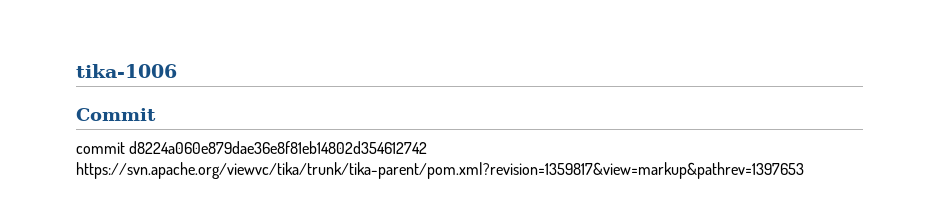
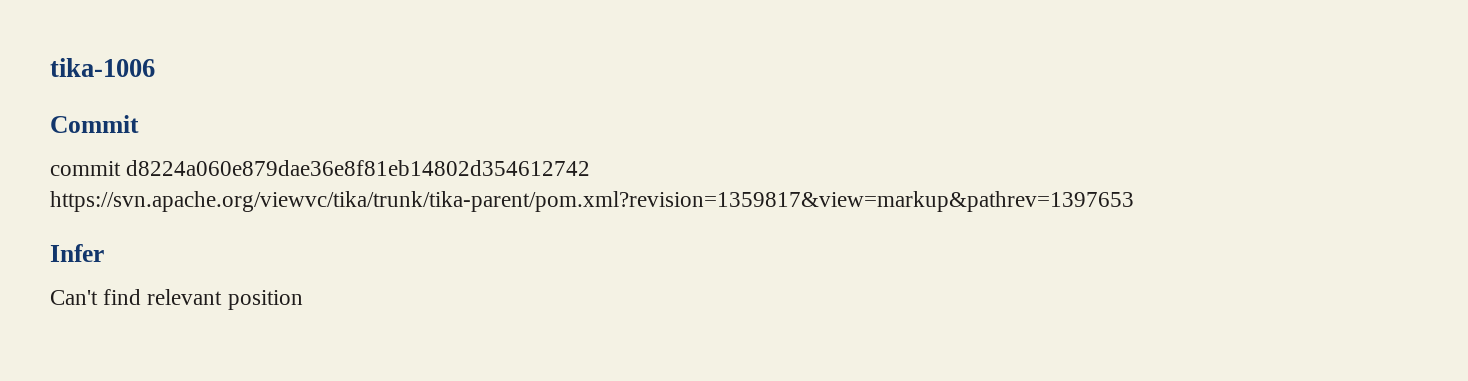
(804, 170) none -> [50,244,104,262] [50,289,303,310] // Infer // Can't find relevant position

